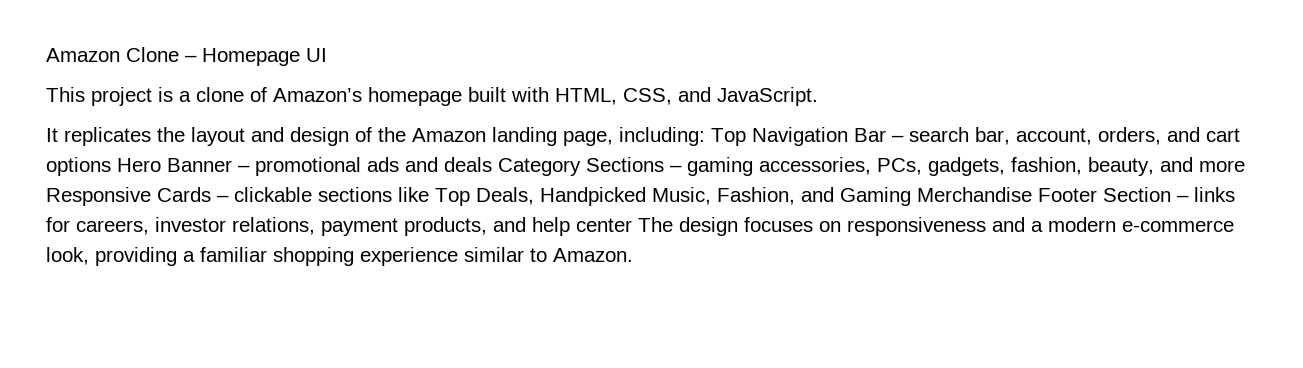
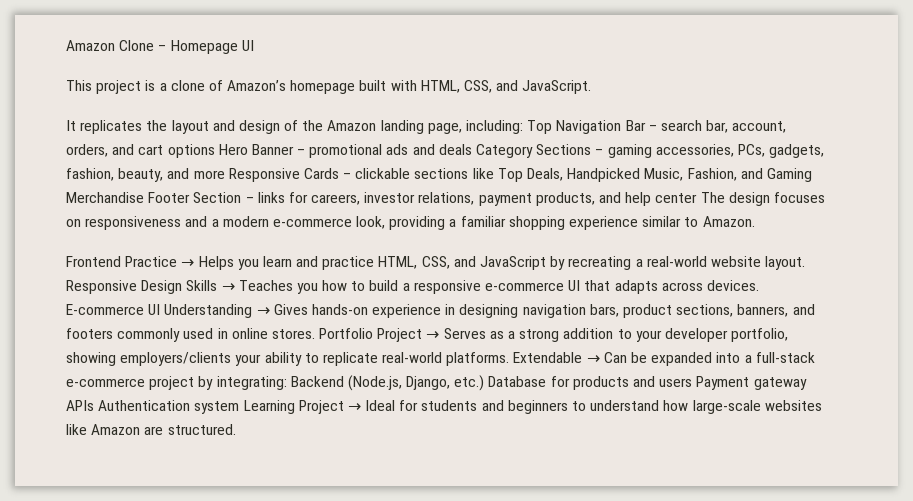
(633, 255) none -> [66,256,806,270] [66,280,759,294] [66,304,815,318] [66,328,789,342] [66,352,815,366] [66,375,807,391] [66,400,822,414] [66,424,236,435] // Frontend Practice → Helps you learn and practice HTML, CSS, and JavaScript by recreating a real-world website layout. Responsive Design Skills → Teaches you how to build a responsive e-commerce UI that adapts across devices. E-commerce UI Understanding → Gives hands-on experience in designing navigation bars, product sections, banners, and footers commonly used in online stores. Portfolio Project → Serves as a strong addition to your developer portfolio, showing employers/clients your ability to replicate real-world platforms. Extendable → Can be expanded into a full-stack e-commerce project by integrating: Backend (Node.js, Django, etc.) Database for products and users Payment gateway APIs Authentication system Learning Project → Ideal for students and beginners to understand how large-scale websites like Amazon are structured.

